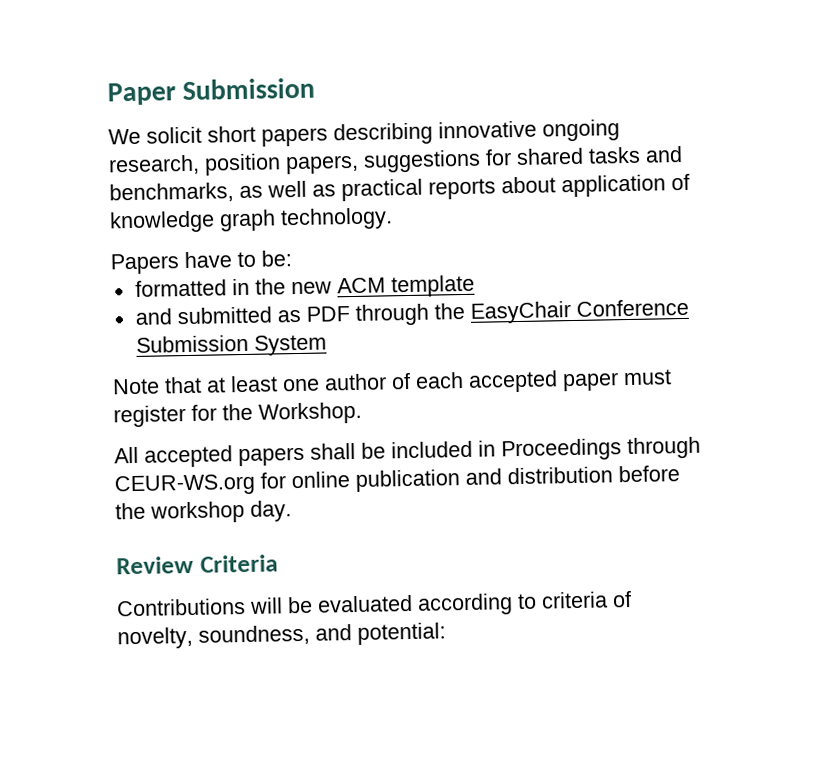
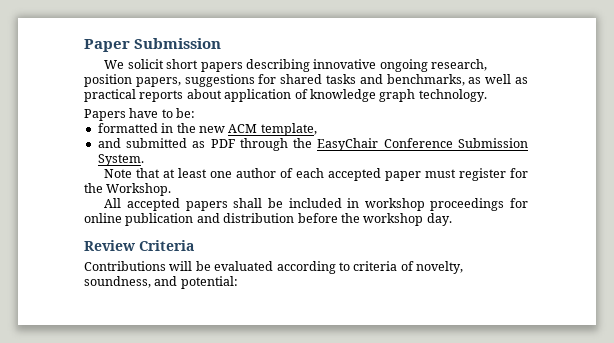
[390,274,475,298] template -> [260,123,317,136] template,
[253,334,327,356] System -> [97,154,144,166] System.
[501,436,701,462] [114,473,256,497] Proceedings through CEUR-WS.org -> [364,198,505,211] workshop proceedings

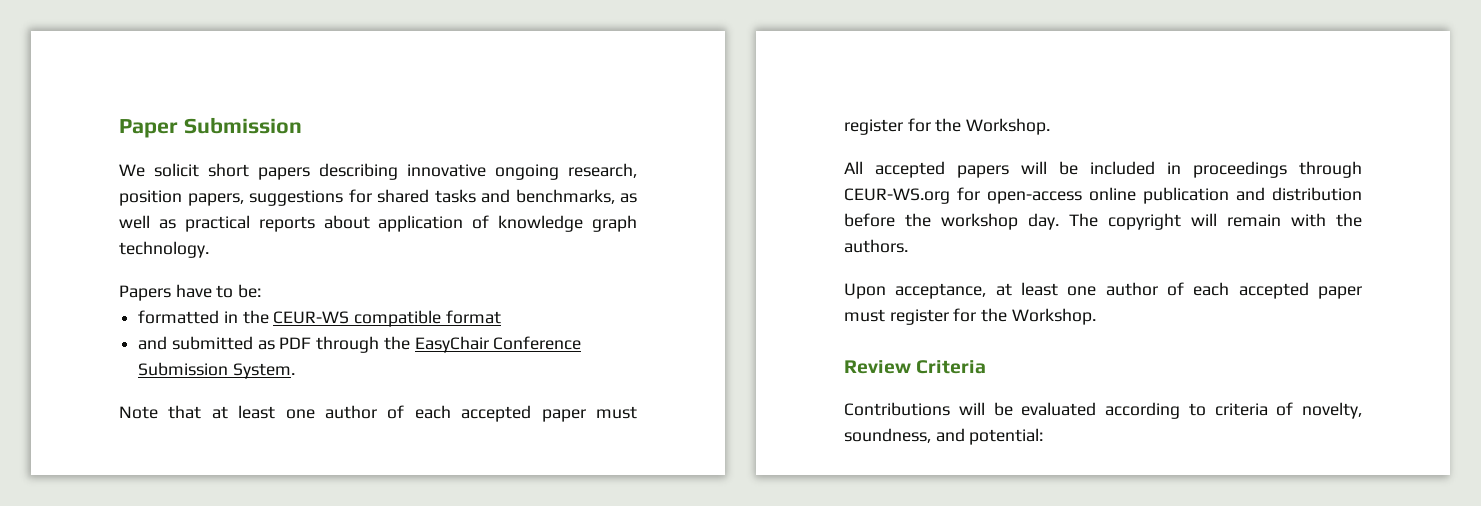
[198,123,317,136] new ACM template, -> [273,310,501,327] CEUR-WS compatible format
[233,198,263,208] shall -> [1021,161,1047,174] will
[364,198,528,211] workshop proceedings for -> [1193,161,1362,178] [844,187,1082,204] proceedings through CEUR-WS.org for open-access
(452, 219) none -> [1069,213,1362,230] [844,239,908,253] [844,282,1362,299] [844,308,1096,325] The copyright will remain with the authors. // Upon acceptance, at least one author of each accepted paper must register for the Workshop.

